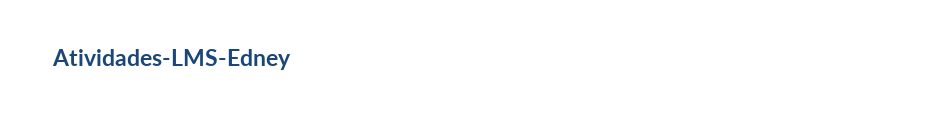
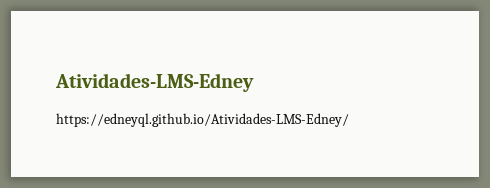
(291, 59) none -> [56,113,349,127] // https://edneyql.github.io/Atividades-LMS-Edney/

